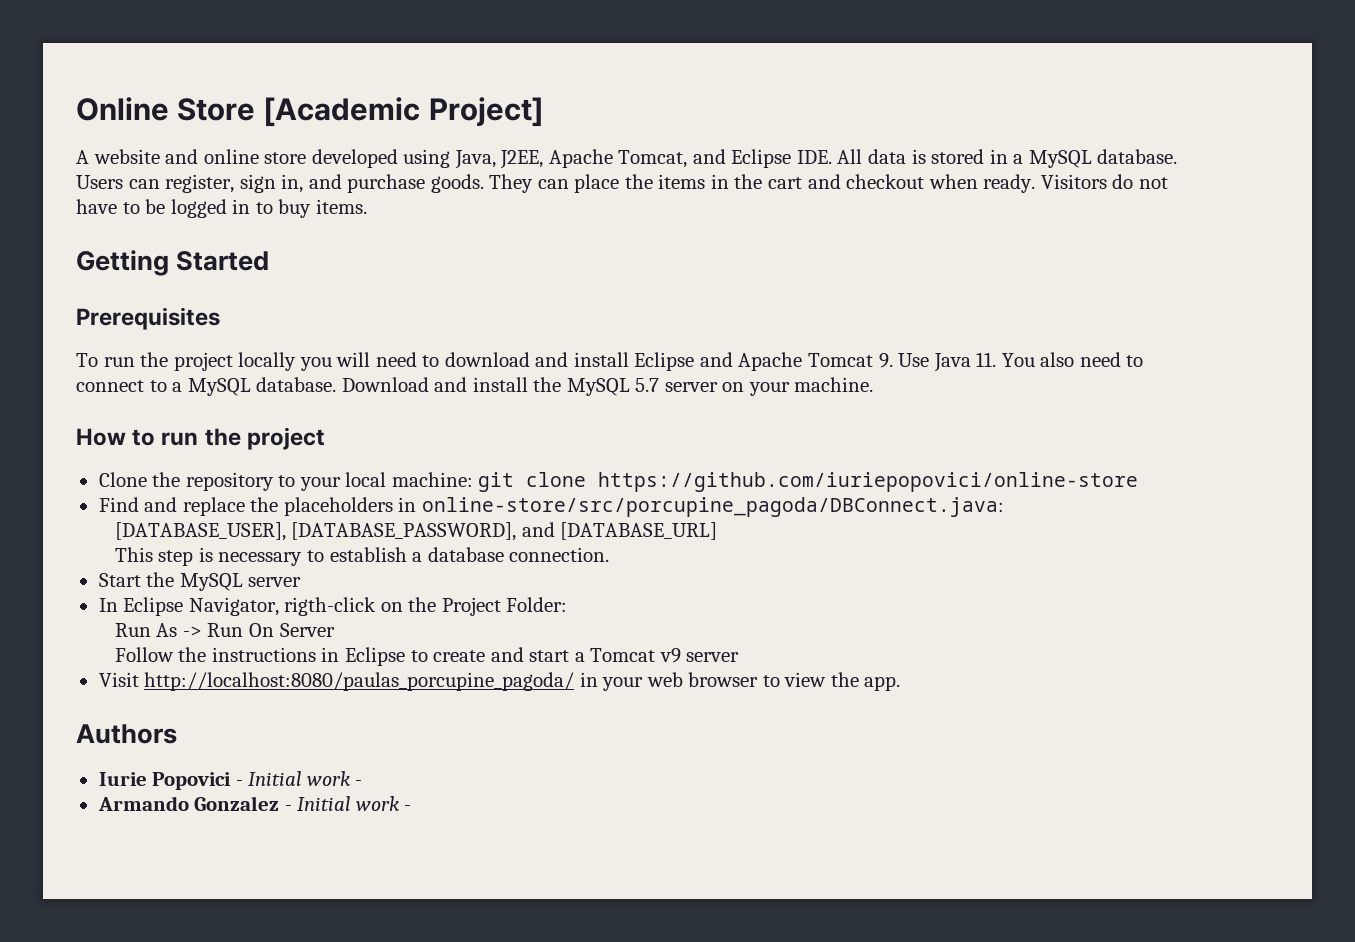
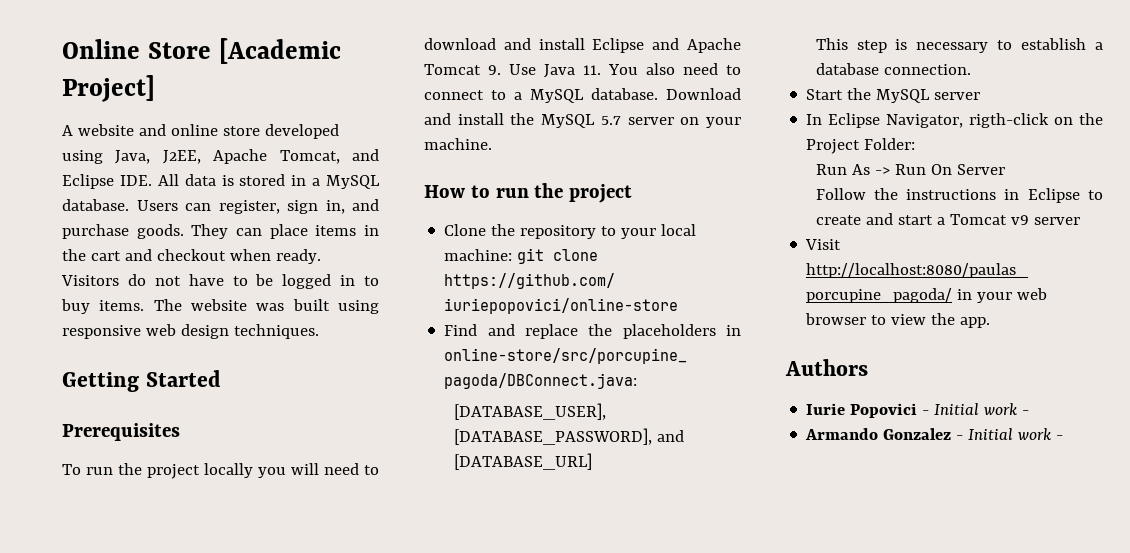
[624,174,653,189] the -> (308, 231) none
(367, 206) none -> [153,299,380,314] [62,324,319,339] The website was built using responsive web design techniques.

